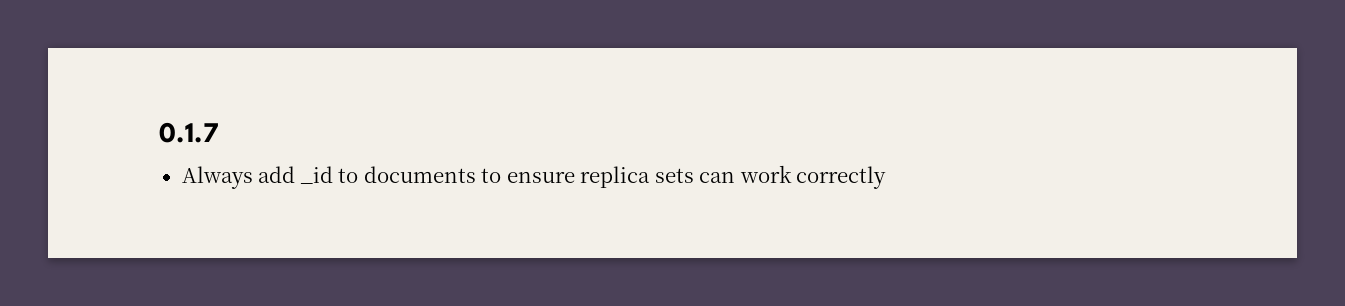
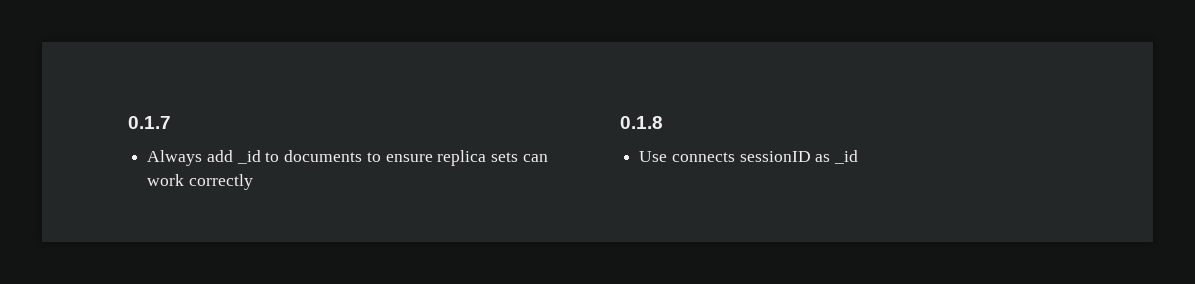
(887, 177) none -> [620,116,663,129] [639,150,859,164] // 0.1.8 // Use connects sessionID as _id

